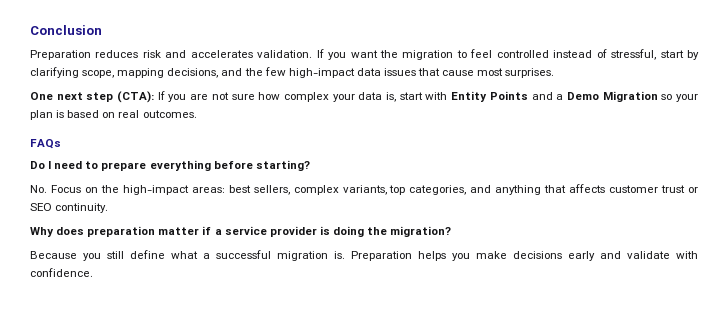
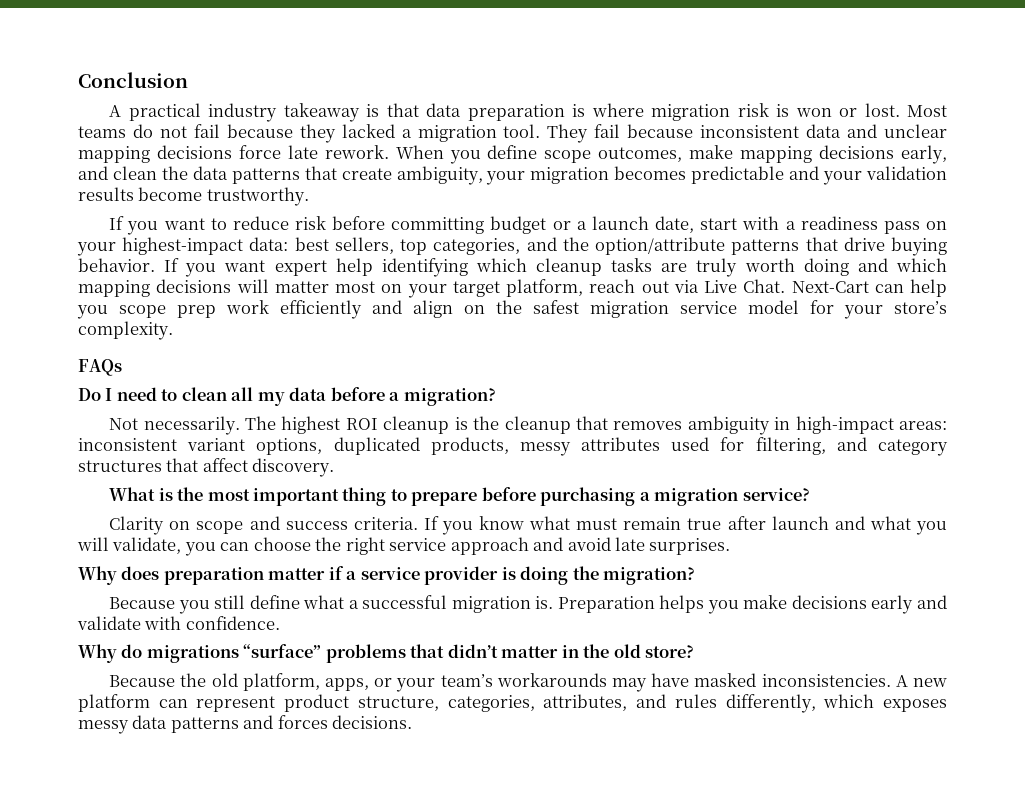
[30,49,700,60] [30,67,555,78] [30,91,698,103] [30,110,197,120] Preparation reduces risk and accelerates validation. If you want the migration to feel controlled instead of stressful, start by clarifying scope, mapping decisions, and the few high-impact data issues that cause most surprises. // One next step (CTA): If you are not sure how complex your data is, start with Entity Points and a Demo Migration so your plan is based on real outcomes. -> [109,103,948,122] [78,124,947,143] [78,145,947,164] [78,166,948,185] [78,187,309,206] [109,216,947,235] [77,237,948,256] [78,258,947,277] [78,279,947,298] [77,300,947,319] [78,321,173,340] A practical industry takeaway is that data preparation is where migration risk is won or lost. Most teams do not fail because they lacked a migration tool. They fail because inconsistent data and unclear mapping decisions force late rework. When you define scope outcomes, make mapping decisions early, and clean the data patterns that create ambiguity, your migration becomes predictable and your validation results become trustworthy. // If you want to reduce risk before committing budget or a launch date, start with a readiness pass on your highest-impact data: best sellers, top categories, and the option/attribute patterns that drive buying behavior. If you want expert help identifying which cleanup tasks are truly worth doing and which mapping decisions will matter most on your target platform, reach out via Live Chat. Next-Cart can help you scope prep work efficiently and align on the safest migration service model for your store’s complexity.
[101,160,310,171] [30,184,699,195] [30,203,109,213] prepare everything before starting? // No. Focus on the high-impact areas: best sellers, complex variants, top categories, and anything that affects customer trust or SEO continuity. -> [181,387,496,406] [109,416,948,435] [78,437,948,456] [78,458,335,477] [109,487,810,506] [109,516,947,535] [77,537,731,556] clean all my data before a migration? // Not necessarily. The highest ROI cleanup is the cleanup that removes ambiguity in high-impact areas: inconsistent variant options, duplicated products, messy attributes used for filtering, and category structures that affect discovery. // What is the most important thing to prepare before purchasing a migration service? // Clarity on scope and success criteria. If you know what must remain true after launch and what you will validate, you can choose the right service approach and avoid late surprises.
(93, 272) none -> [78,644,695,663] [109,673,947,692] [78,694,948,713] [78,715,413,734] // Why do migrations “surface” problems that didn’t matter in the old store? // Because the old platform, apps, or your team’s workarounds may have masked inconsistencies. A new platform can represent product structure, categories, attributes, and rules differently, which exposes messy data patterns and forces decisions.

